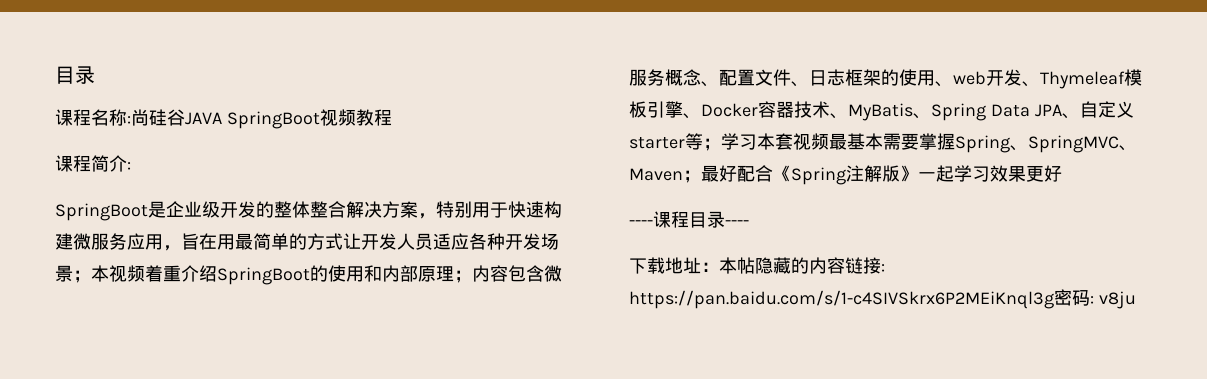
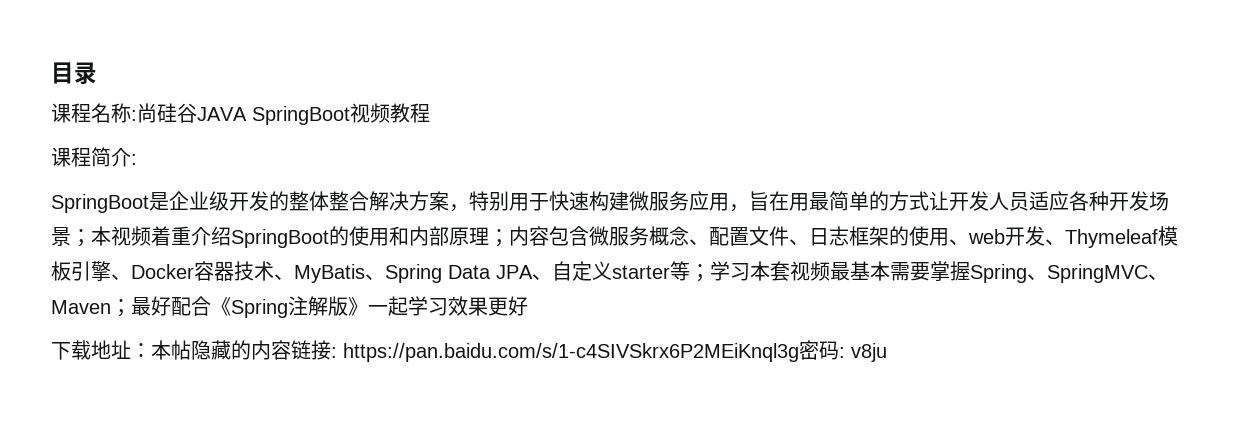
[629,211,749,228] // ----课程目录---- -> (528, 306) none

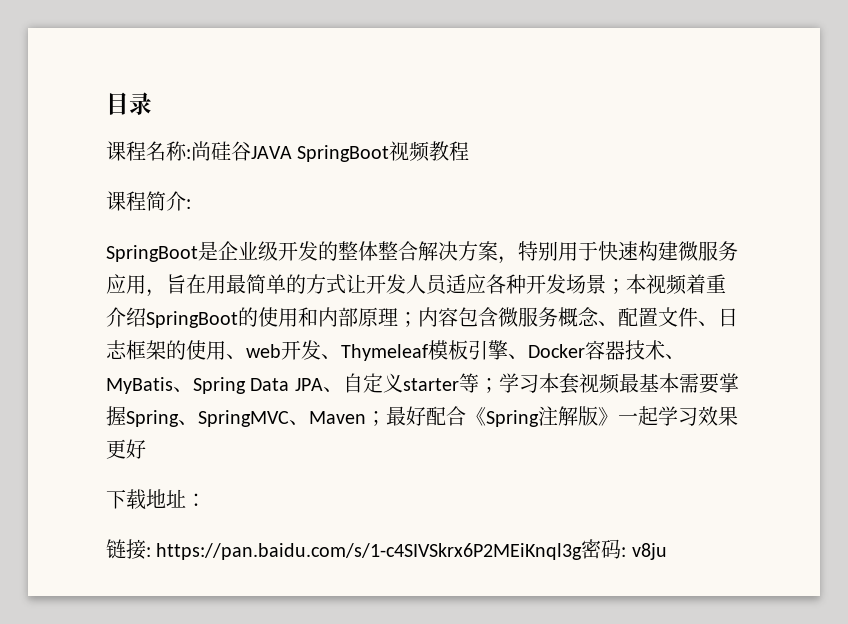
[151,340,291,360] 本帖隐藏的内容 -> (206, 500) //

